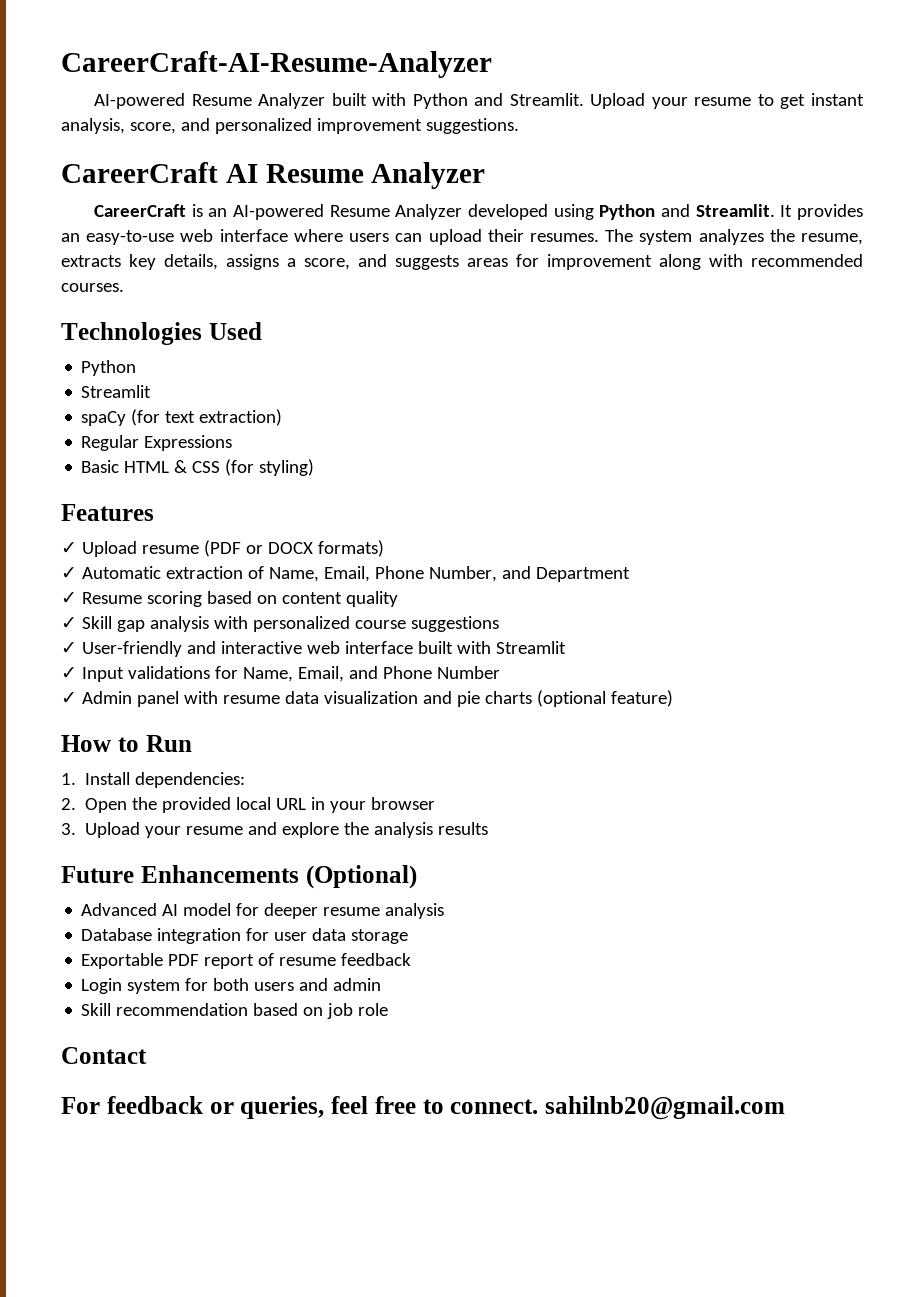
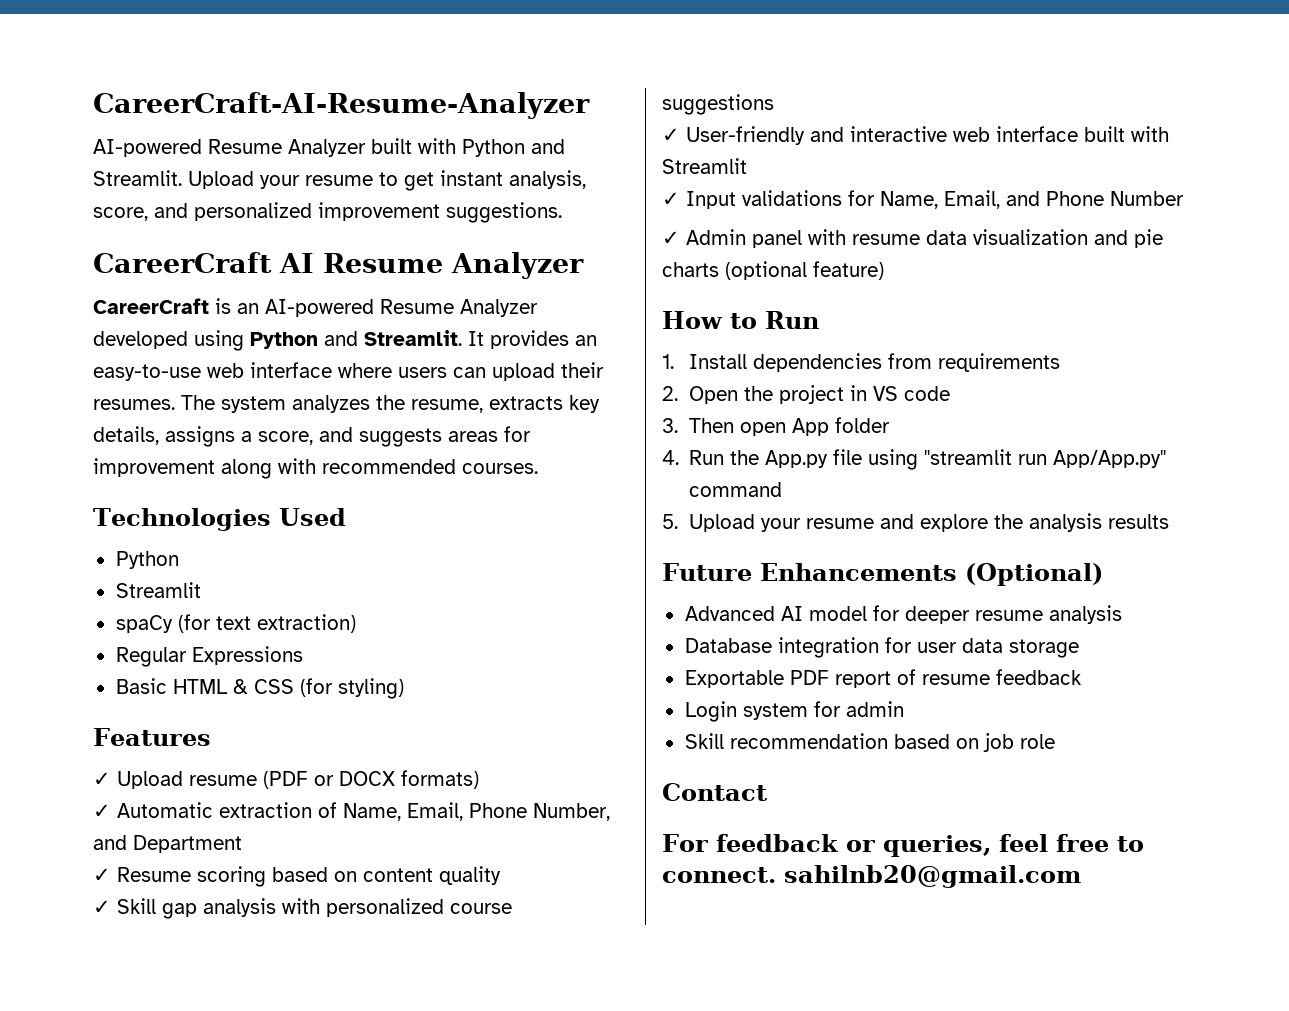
[135,772,246,788] dependencies: -> [752,353,1060,372] dependencies from requirements
[162,797,436,813] [61,823,76,835] provided local URL in your browser // 3. -> [778,385,950,404] [662,417,890,436] [662,449,1167,470] [689,482,783,497] [662,514,678,529] project in VS code // 3. Then open App folder // 4. Run the App.py file using "streamlit run App/App.py" command // 5.
[213,978,329,991] both users and -> (841, 709) none

